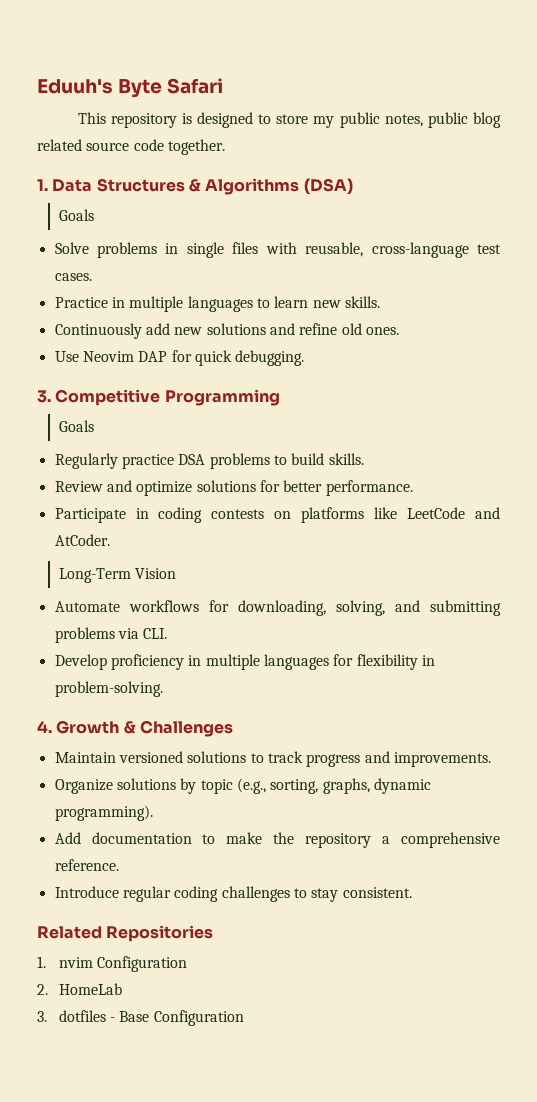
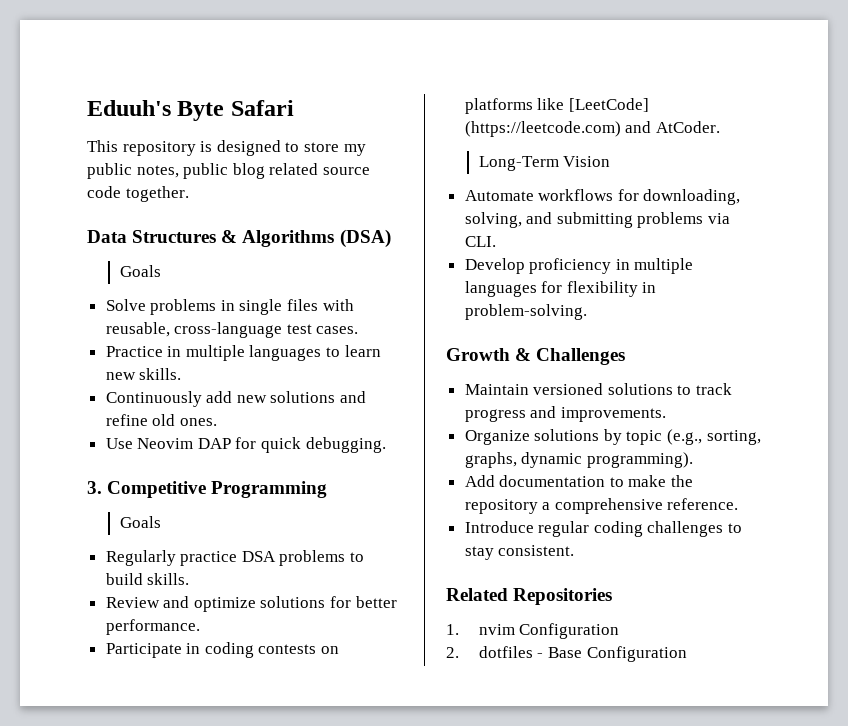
[37,179,48,191] 1. -> (189, 194) none
[407,507,466,519] LeetCode -> [568,98,649,112] [464,121,621,137] [LeetCode] (https://leetcode.com)
[37,720,52,733] 4. -> (587, 312) none
[58,983,122,995] [37,1011,47,1022] HomeLab // 3. -> (459, 652) none

